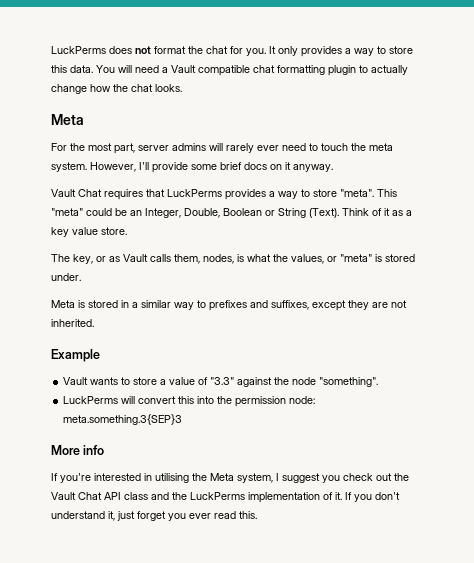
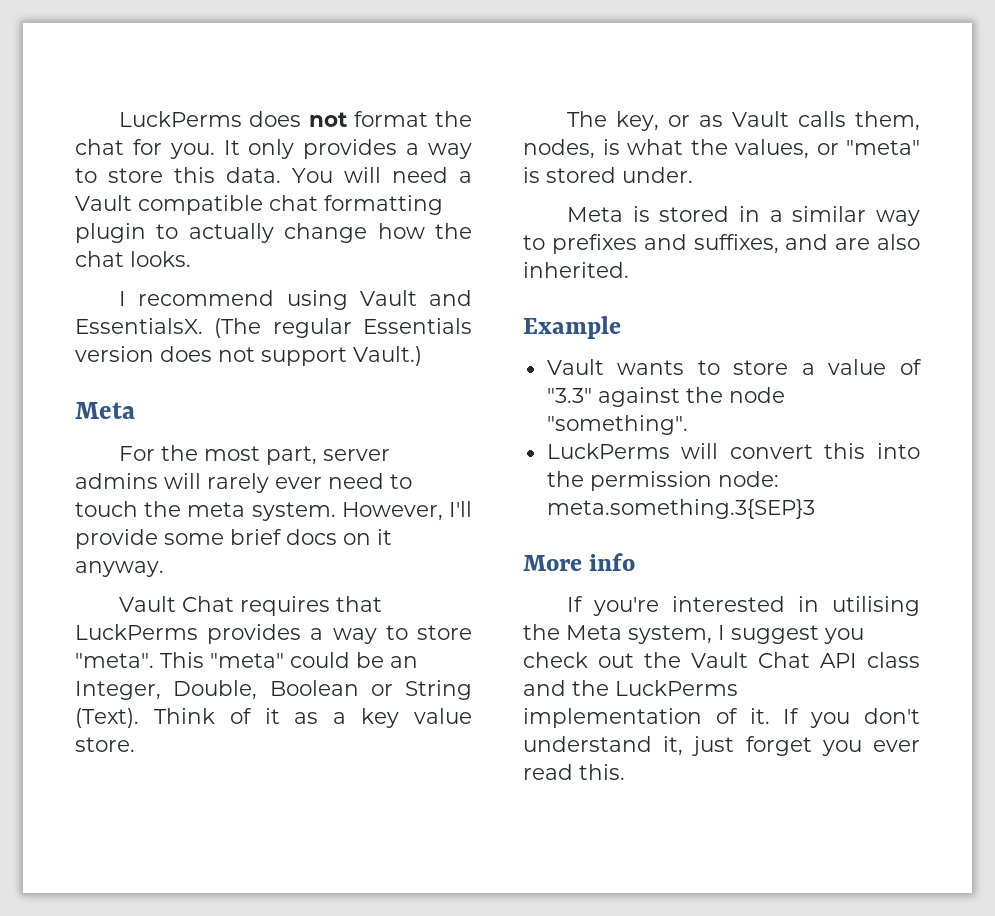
(182, 88) none -> [119,290,472,310] [75,318,472,338] [75,346,422,366] // I recommend using Vault and EssentialsX. (The regular Essentials version does not support Vault.)
[312,300,407,311] except they are not -> [785,234,920,250] and are also

